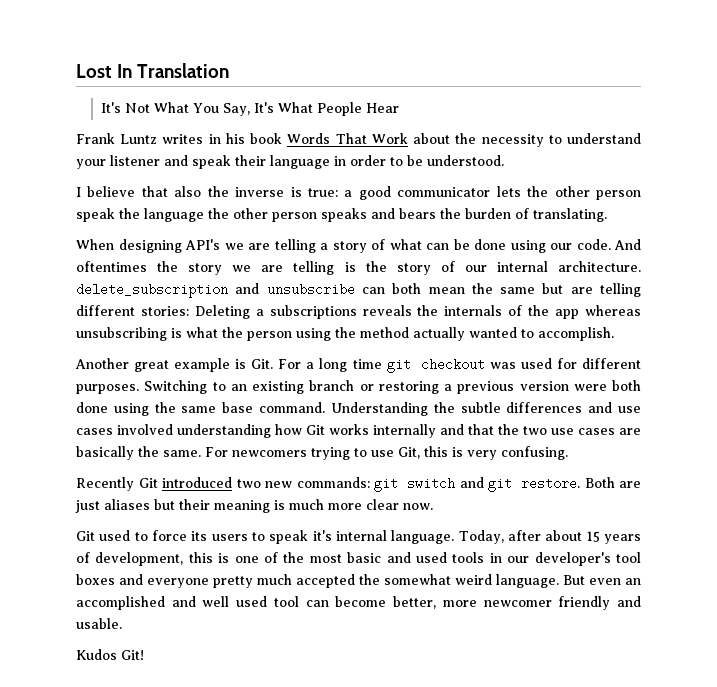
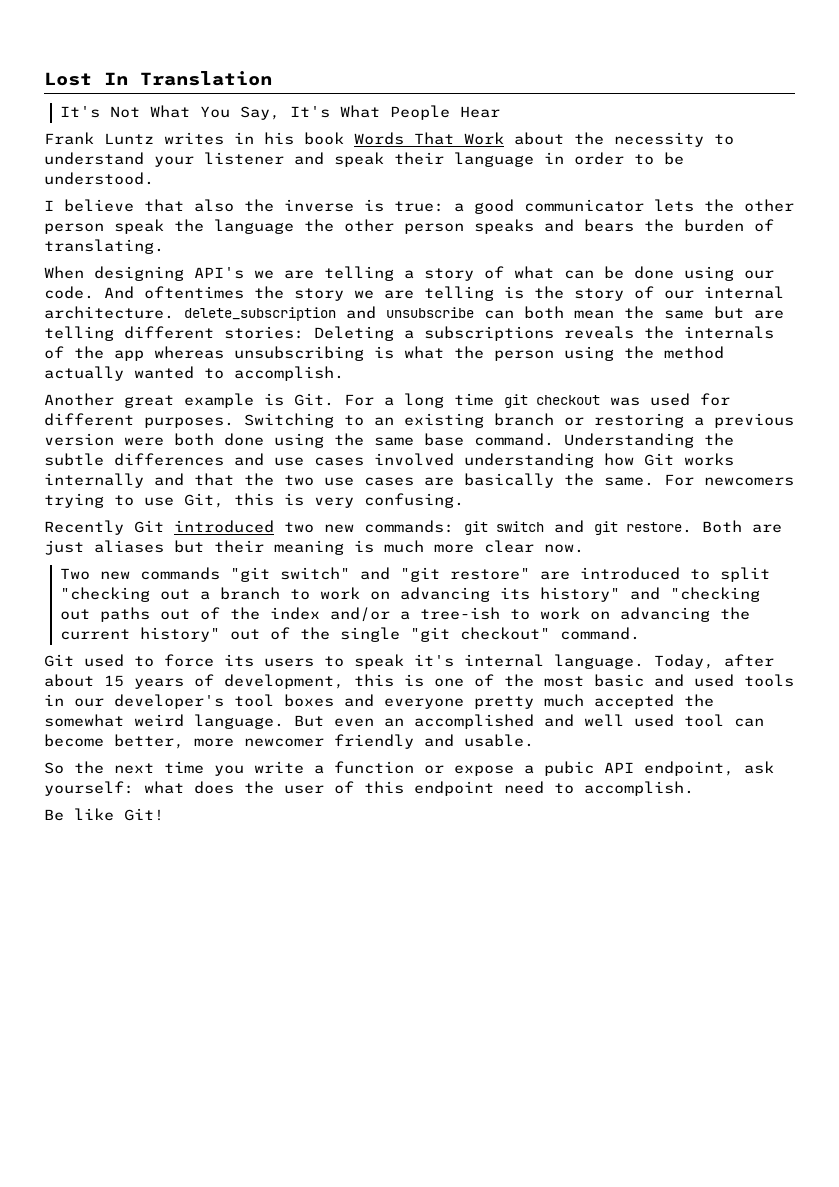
(433, 506) none -> [60,567,771,582] [60,587,761,602] [60,607,751,622] [60,627,641,642] // Two new commands "git switch" and "git restore" are introduced to split "checking out a branch to work on advancing its history" and "checking out paths out of the index and/or a tree-ish to work on advancing the current history" out of the single "git checkout" command.
[76,649,117,660] Kudos -> [44,761,774,776] [44,781,694,796] [44,808,114,821] So the next time you write a function or expose a pubic API endpoint, ask yourself: what does the user of this endpoint need to accomplish. // Be like

